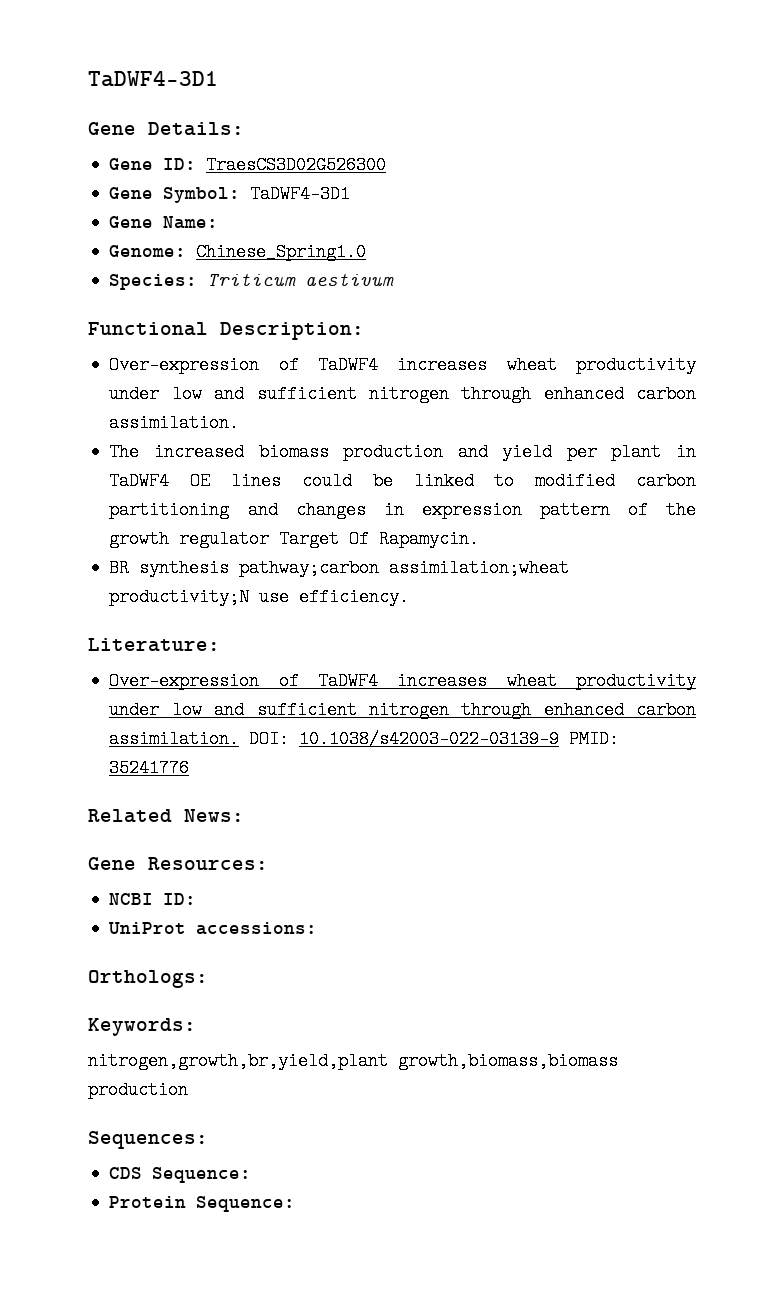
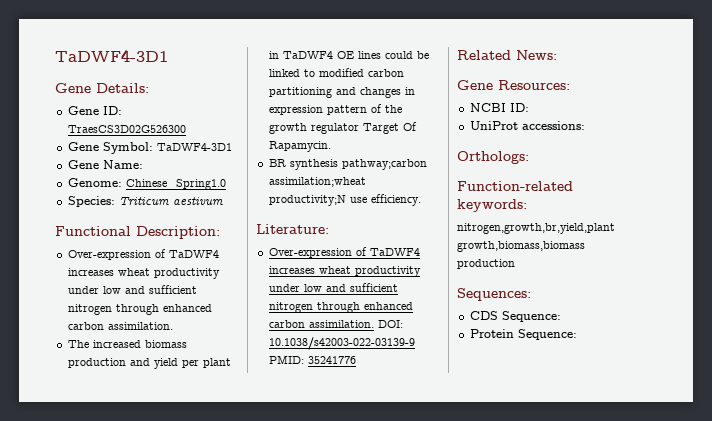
[88,1018,196,1036] Keywords: -> [457,181,573,191] [457,199,527,212] Function-related keywords:

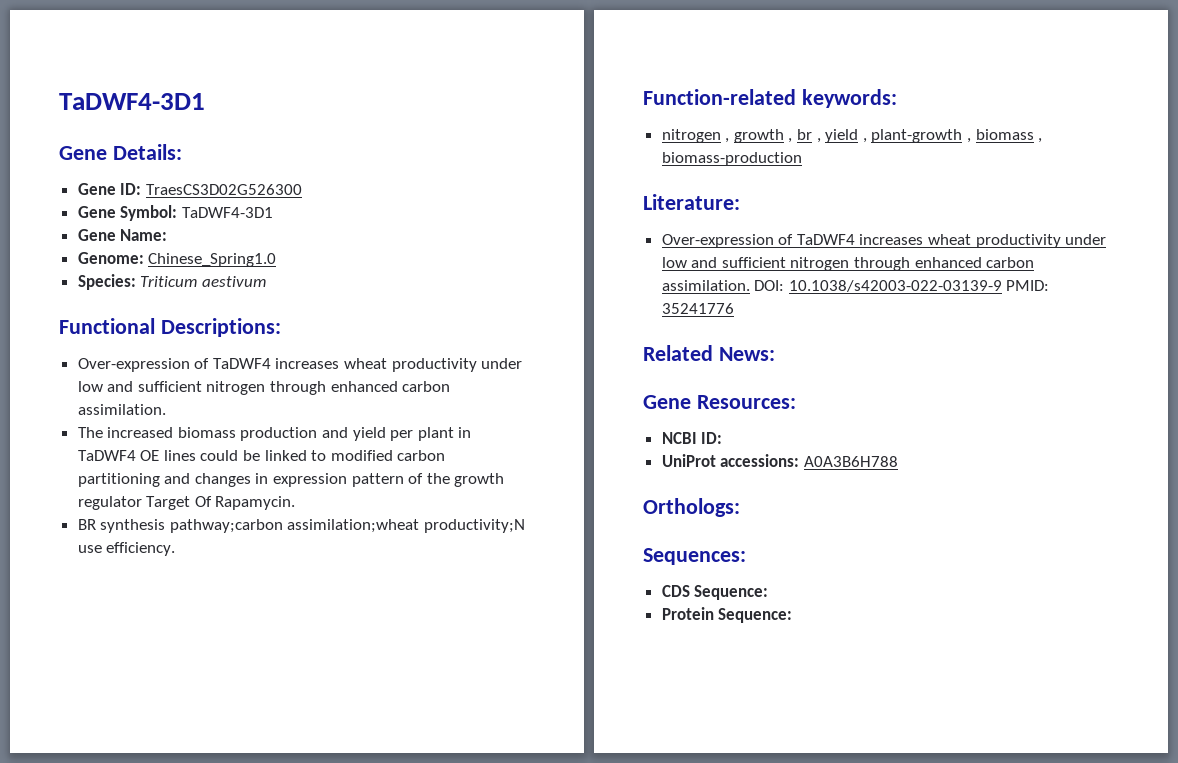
[136,226,220,239] Description: -> [160,318,281,337] Descriptions:
(421, 200) none -> [643,89,897,108] [661,129,1043,143] [661,152,802,166] // Function-related keywords: // nitrogen , growth , br , yield , plant-growth , biomass , biomass-production
(585, 125) none -> [803,456,898,467] A0A3B6H788
[457,181,573,191] [457,199,527,212] [457,223,615,234] [457,241,585,252] [457,259,515,269] // Function-related keywords: // nitrogen,growth,br,yield,plant growth,biomass,biomass production -> (740, 507) none

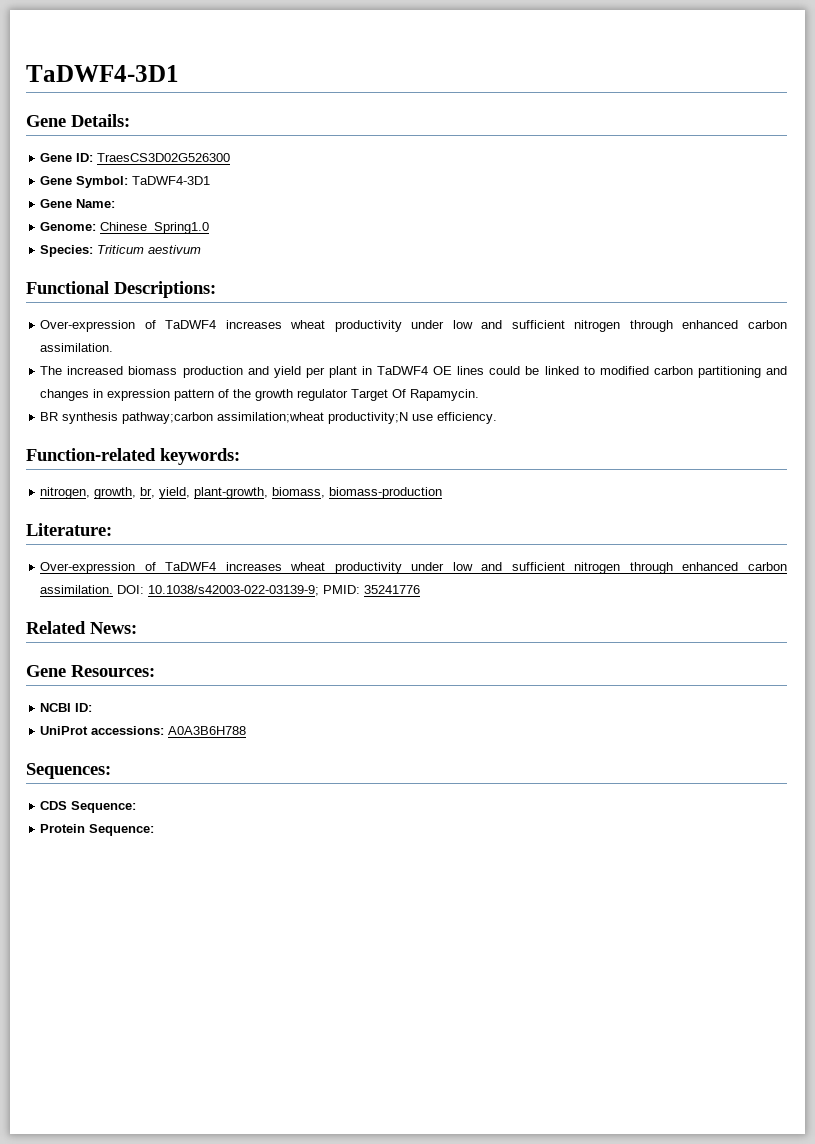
[661,129,1043,143] nitrogen , growth , br , yield , plant-growth , biomass , -> [40,487,326,499] nitrogen, growth, br, yield, plant-growth, biomass,
[788,280,1002,292] 10.1038/s42003-022-03139-9 -> [148,585,320,596] 10.1038/s42003-022-03139-9;
[643,498,740,517] // Orthologs: -> (247, 730) none

